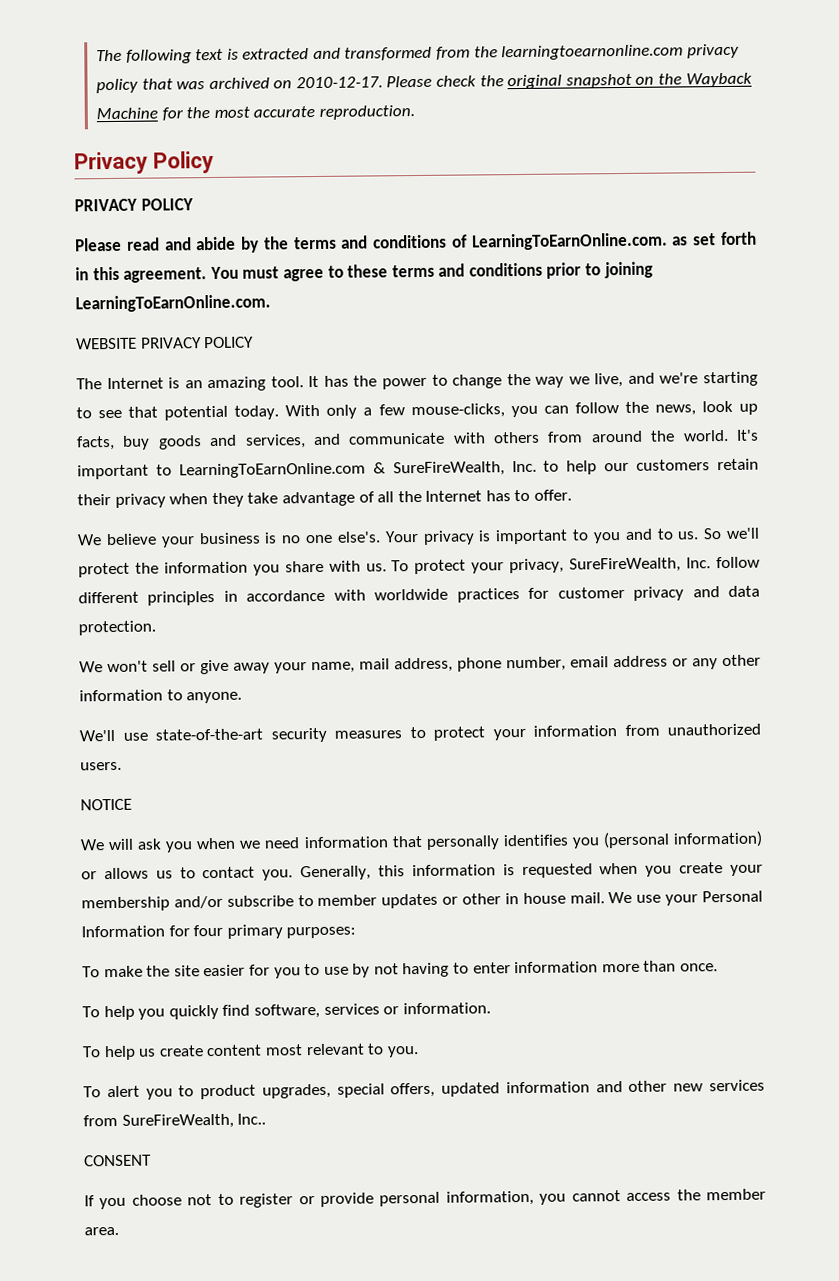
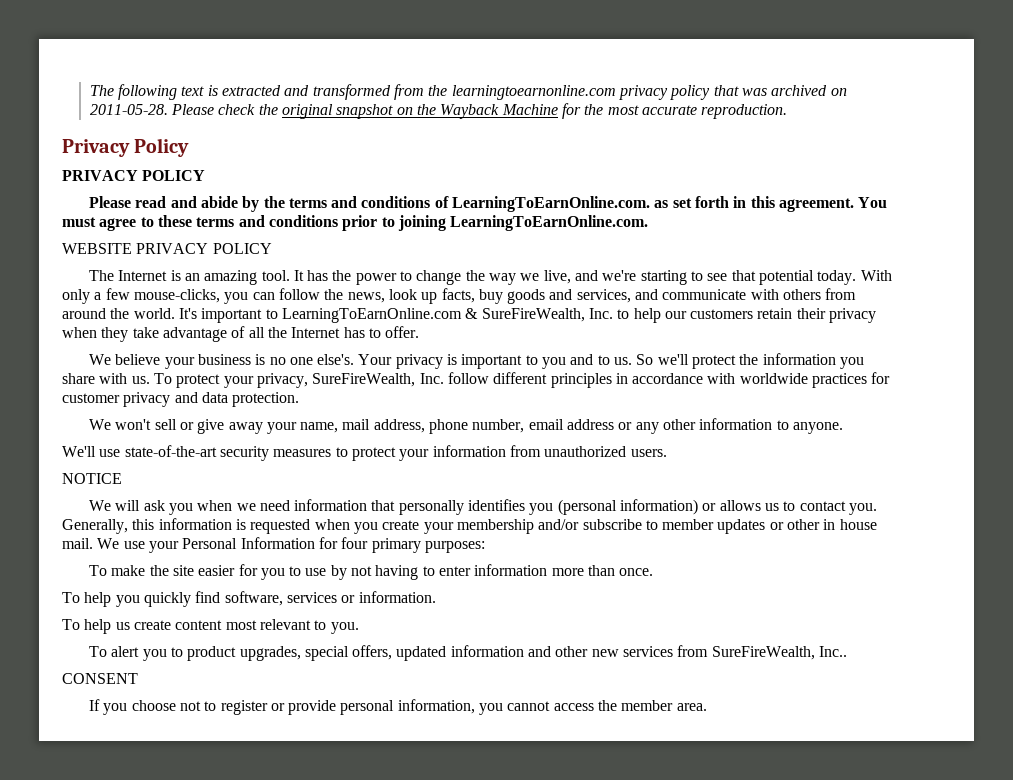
[295,76,383,89] 2010-12-17. -> [89,104,168,115] 2011-05-28.

